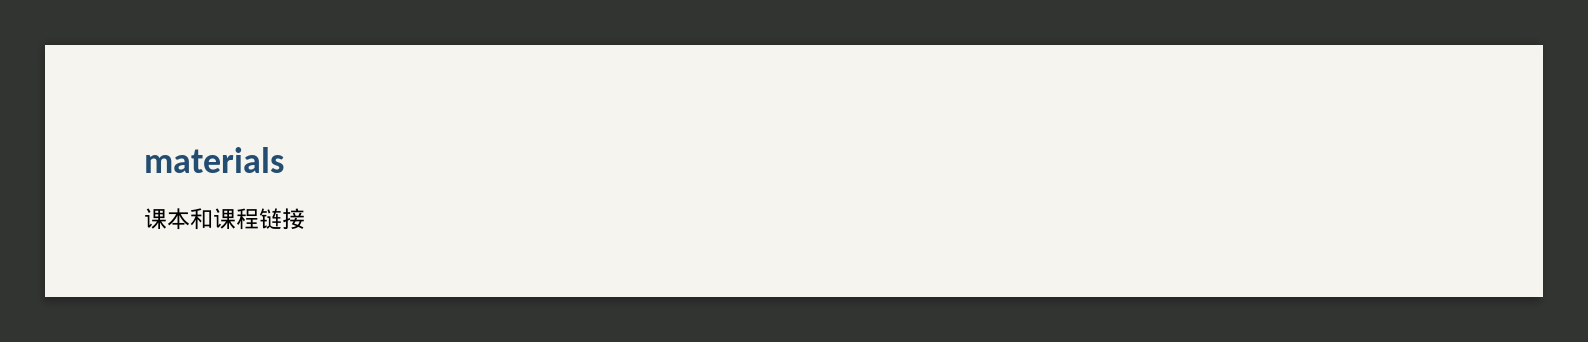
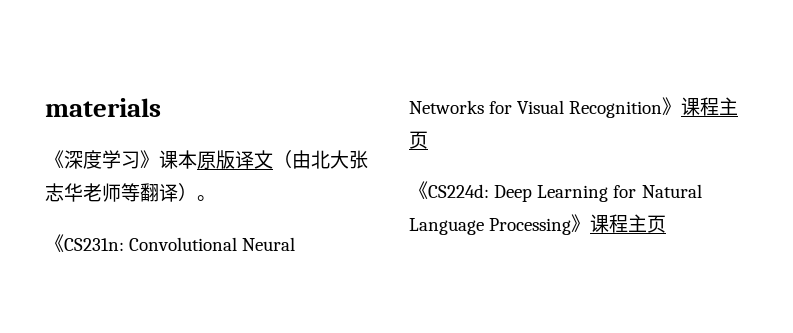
[144,208,305,230] 课本和课程链接 -> [45,150,368,169] [45,183,216,202] [45,234,296,252] [409,97,739,118] [409,131,428,149] [409,181,702,202] [409,214,667,235] 《深度学习》课本原版译文（由北大张志华老师等翻译）。 // 《CS231n: Convolutional Neural Networks for Visual Recognition》课程主页 // 《CS224d: Deep Learning for Natural Language Processing》课程主页

